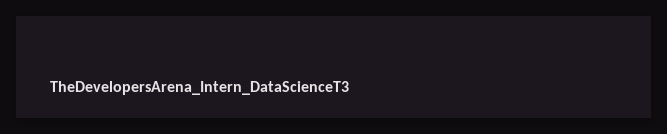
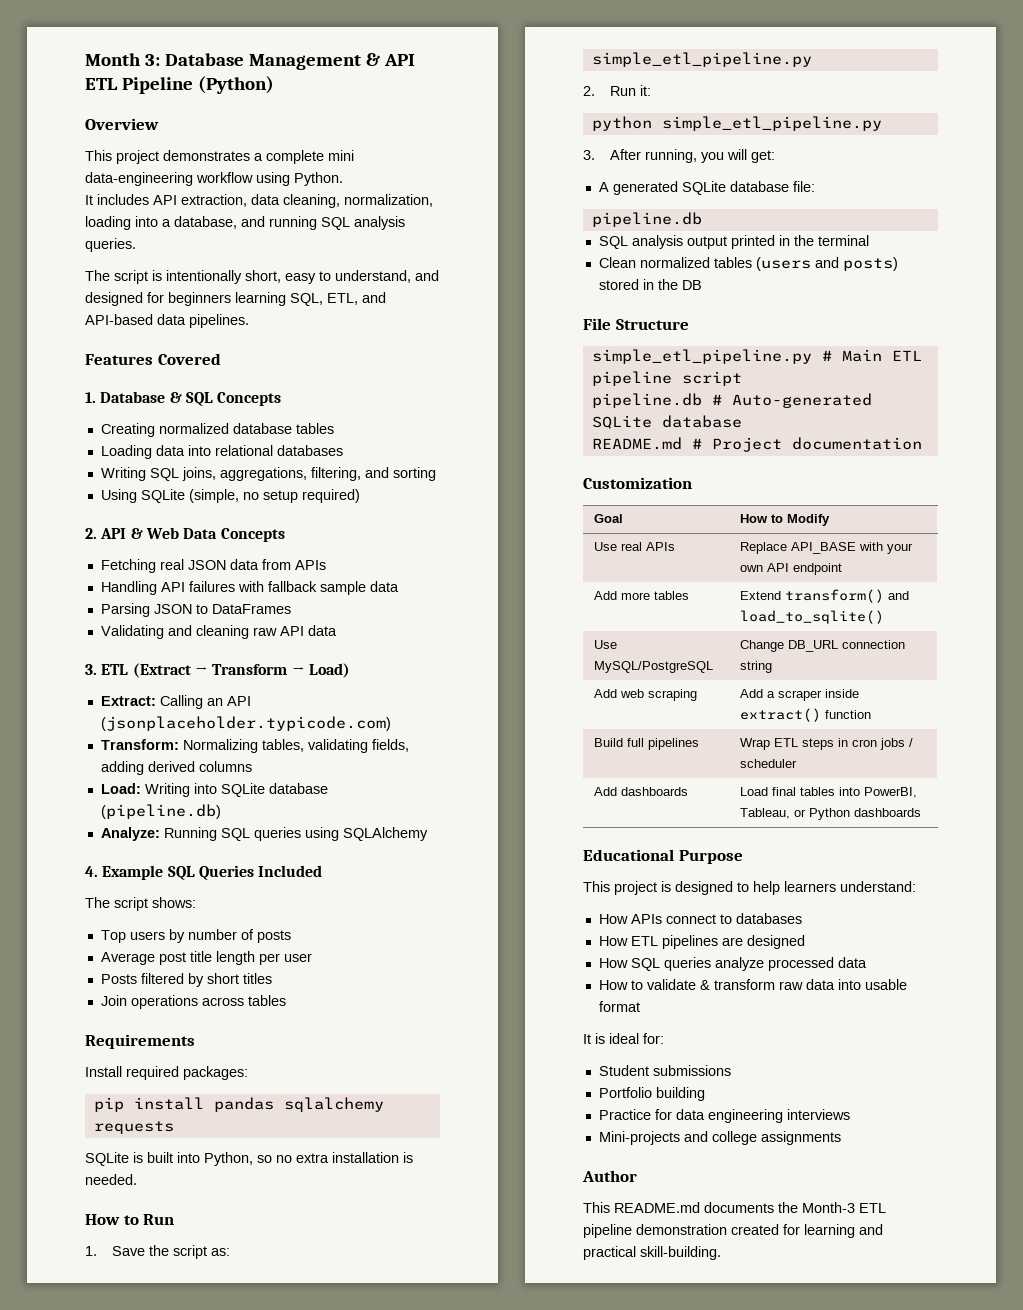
[50,81,349,95] TheDevelopersArena_Intern_DataScienceT3 -> [85,53,415,70] [85,76,274,94] [85,118,159,130] [85,150,354,164] [85,172,343,186] [85,194,433,208] [85,216,405,230] [85,238,136,252] [85,270,439,284] [85,292,386,306] [85,314,249,328] [85,353,221,365] [85,391,282,406] [100,423,334,437] [100,445,343,459] [100,467,436,481] [100,489,360,503] [85,527,285,542] [100,559,326,573] [100,581,399,595] [100,603,291,617] [100,625,337,639] [85,663,350,678] [100,695,251,709] [100,716,391,731] [100,739,409,753] [100,761,252,775] [100,783,328,797] [100,804,221,819] [100,827,428,841] [85,865,323,880] [85,897,196,911] [100,929,291,943] [100,951,312,965] [100,973,272,987] [100,995,286,1009] [85,1034,195,1049] [85,1066,248,1080] [93,1097,384,1112] [93,1121,174,1134] [85,1152,413,1166] [85,1174,137,1185] [85,1214,175,1225] [85,1245,230,1259] [591,52,812,67] [583,85,651,96] [591,116,882,131] [583,149,775,163] [598,181,815,195] [591,212,702,227] [598,235,869,249] [598,257,898,271] [598,279,702,290] [583,318,689,330] [591,349,922,364] [591,371,742,386] [591,393,872,408] [591,415,742,429] [591,437,922,452] [583,477,692,489] [593,514,623,523] [739,514,830,526] [593,542,675,551] [739,542,913,554] [739,563,842,575] [593,591,689,600] [739,589,909,603] [739,610,884,624] [593,640,617,649] [593,661,713,673] [739,640,905,652] [739,661,772,673] [593,689,697,701] [739,689,859,701] [739,708,871,722] [593,738,699,750] [739,738,913,750] [739,759,797,768] [593,787,688,796] [739,787,917,798] [739,808,921,820] [583,849,743,864] [583,881,916,895] [598,913,802,924] [598,935,805,949] [598,957,867,971] [598,979,907,990] [598,1001,640,1012] [583,1033,664,1044] [598,1065,731,1076] [598,1087,705,1101] [598,1109,850,1123] [598,1131,841,1145] [582,1170,637,1182] [583,1202,886,1213] [583,1224,883,1238] [583,1246,721,1260] Month 3: Database Management & API ETL Pipeline (Python) // Overview // This project demonstrates a complete mini data-engineering workflow using Python. // It includes API extraction, data cleaning, normalization, loading into a database, and running SQL analysis queries. // The script is intentionally short, easy to understand, and designed for beginners learning SQL, ETL, and API-based data pipelines. // Features Covered // 1. Database & SQL Concepts // Creating normalized database tables // Loading data into relational databases // Writing SQL joins, aggregations, filtering, and sorting // Using SQLite (simple, no setup required) // 2. API & Web Data Concepts // Fetching real JSON data from APIs // Handling API failures with fallback sample data // Parsing JSON to DataFrames // Validating and cleaning raw API data // 3. ETL (Extract → Transform → Load) // Extract: Calling an API (jsonplaceholder.typicode.com) // Transform: Normalizing tables, validating fields, adding derived columns // Load: Writing into SQLite database (pipeline.db) // Analyze: Running SQL queries using SQLAlchemy // 4. Example SQL Queries Included // The script shows: // Top users by number of posts // Average post title length per user // Posts filtered by short titles // Join operations across tables // Requirements // Install required packages: // pip install pandas sqlalchemy requests // SQLite is built into Python, so no extra installation is needed. // How to Run // 1. Save the script as: // simple_etl_pipeline.py // 2. Run it: // python simple_etl_pipeline.py // 3. After running, you will get: // A generated SQLite database file: // pipeline.db // SQL analysis output printed in the terminal // Clean normalized tables (users and posts) stored in the DB // File Structure // simple_etl_pipeline.py # Main ETL pipeline script // pipeline.db # Auto-generated SQLite database // README.md # Project documentation // Customization // Goal | How to Modify // Use real APIs | Replace API_BASE with your own API endpoint // Add more tables | Extend transform() and load_to_sqlite() // Use MySQL/PostgreSQL | Change DB_URL connection string // Add web scraping | Add a scraper inside extract() function // Build full pipelines | Wrap ETL steps in cron jobs / scheduler // Add dashboards | Load final tables into PowerBI, Tableau, or Python dashboards // Educational Purpose // This project is designed to help learners understand: // How APIs connect to databases // How ETL pipelines are designed // How SQL queries analyze processed data // How to validate & transform raw data into usable format // It is ideal for: // Student submissions // Portfolio building // Practice for data engineering interviews // Mini-projects and college assignments // Author // This README.md documents the Month-3 ETL pipeline demonstration created for learning and practical skill-building.

